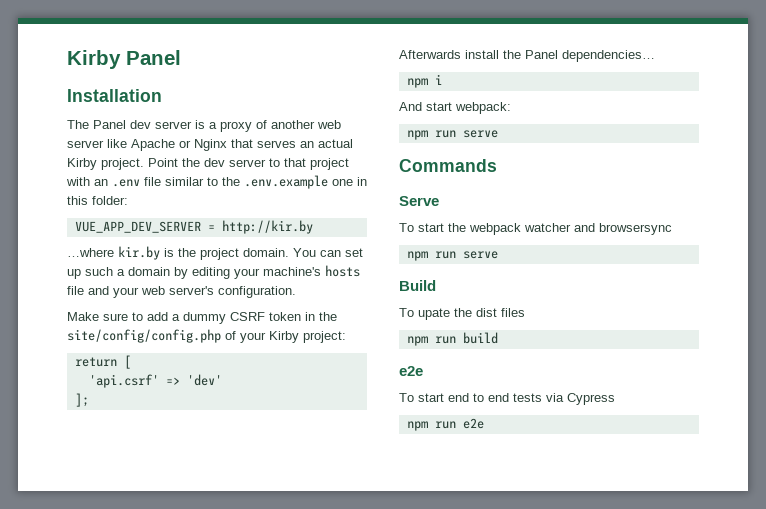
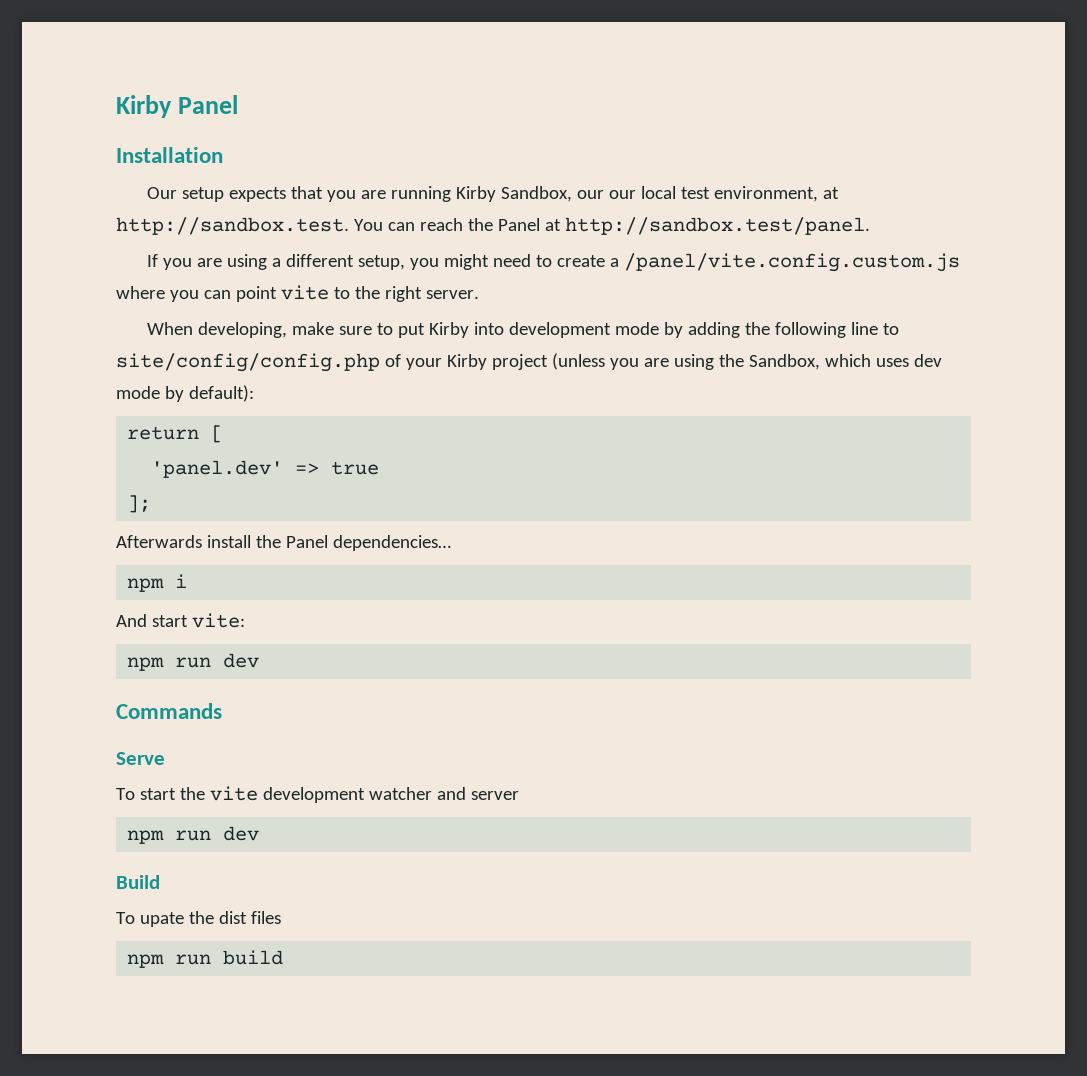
[67,120,341,132] [67,139,353,151] [67,158,349,170] [66,175,367,189] [67,196,128,205] [74,220,313,234] [67,246,363,260] [67,265,360,279] [67,286,296,298] [67,312,337,324] [67,329,346,343] The Panel dev server is a proxy of another web server like Apache or Nginx that serves an actual Kirby project. Point the dev server to that project with an .env file similar to the .env.example one in this folder: // VUE_APP_DEV_SERVER = http://kir.by // …where kir.by is the project domain. You can set up such a domain by editing your machine's hosts file and your web server's configuration. // Make sure to add a dummy CSRF token in the site/config/config.php of your Kirby project: -> [146,186,839,202] [116,217,870,235] [146,253,960,272] [116,285,479,302] [146,322,899,338] [116,353,942,372] [116,385,254,402] Our setup expects that you are running Kirby Sandbox, our our local test environment, at http://sandbox.test. You can reach the Panel at http://sandbox.test/panel. // If you are using a different setup, you might need to create a /panel/vite.config.custom.js where you can point vite to the right server. // When developing, make sure to put Kirby into development mode by adding the following line to site/config/config.php of your Kirby project (unless you are using the Sandbox, which uses dev mode by default):
[88,374,222,388] 'api.csrf' => 'dev' -> [151,460,380,478] 'panel.dev' => true
[455,102,511,114] [406,130,498,140] webpack: // npm run serve -> [191,613,245,628] [127,653,260,671] vite: // npm run dev
[469,223,521,235] webpack -> [209,786,365,803] vite development
[599,223,672,235] [406,251,498,261] browsersync // npm run serve -> [470,791,519,800] [127,826,260,844] server // npm run dev
[399,366,423,376] [399,393,615,405] [406,418,484,431] // e2e // To start end to end tests via Cypress // npm run e2e -> (284, 957) none

